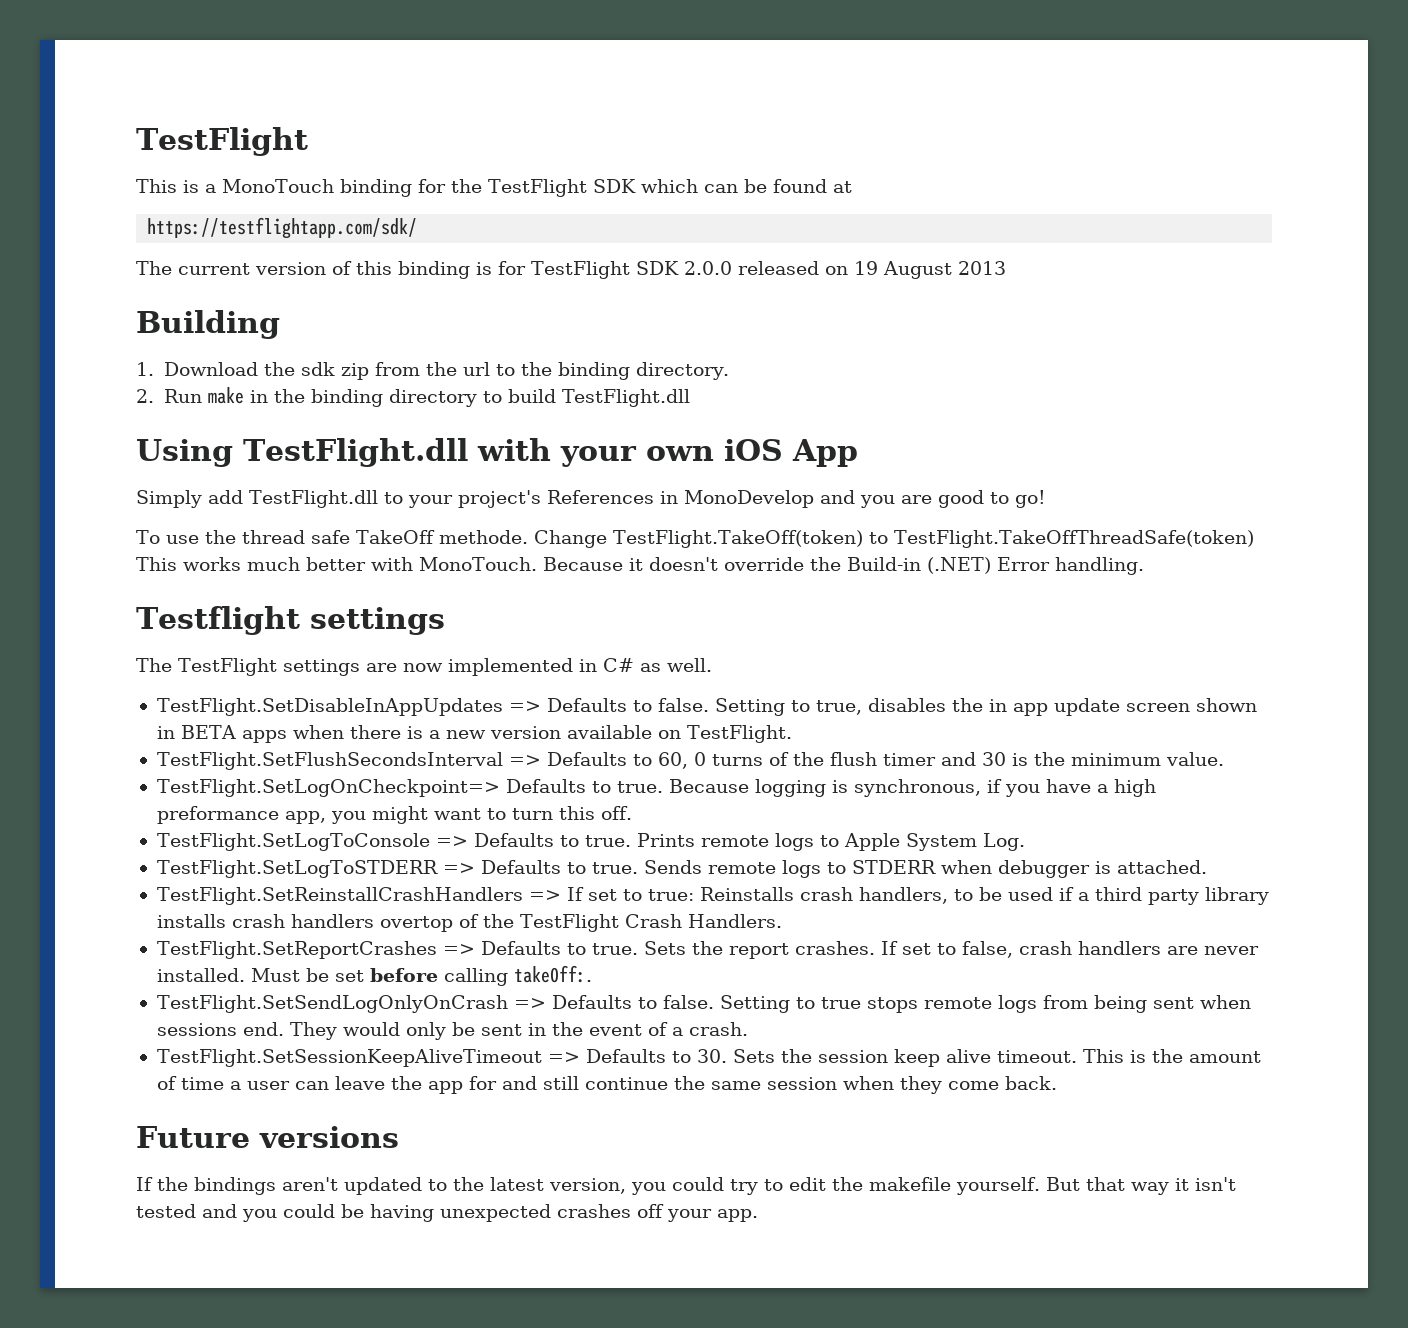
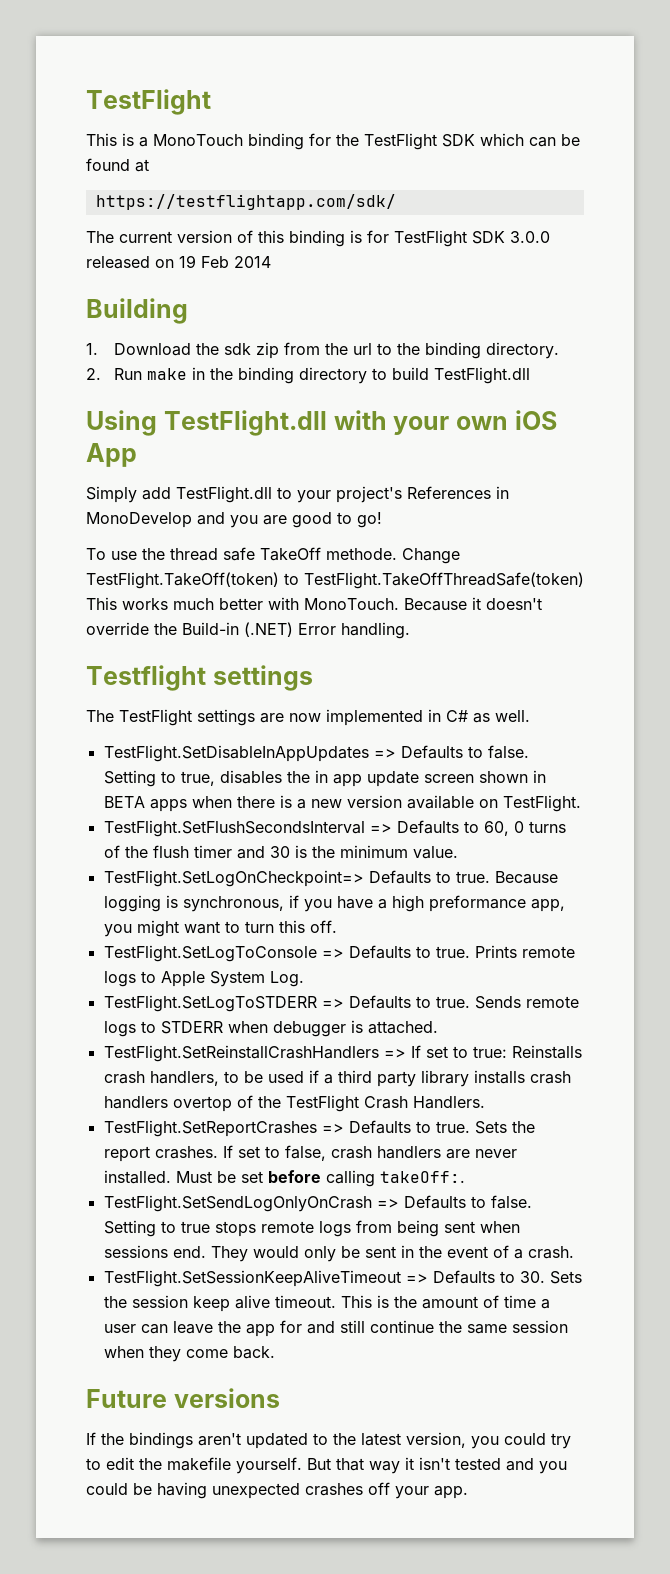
[683,261,732,275] 2.0.0 -> [510,231,550,243] 3.0.0
[882,261,1006,279] August 2013 -> [201,256,271,268] Feb 2014

